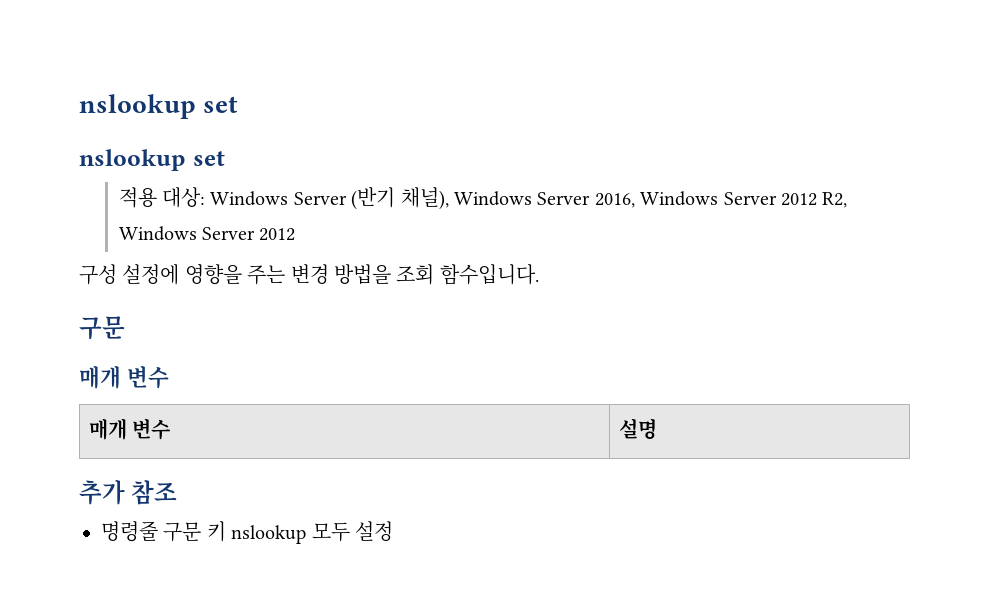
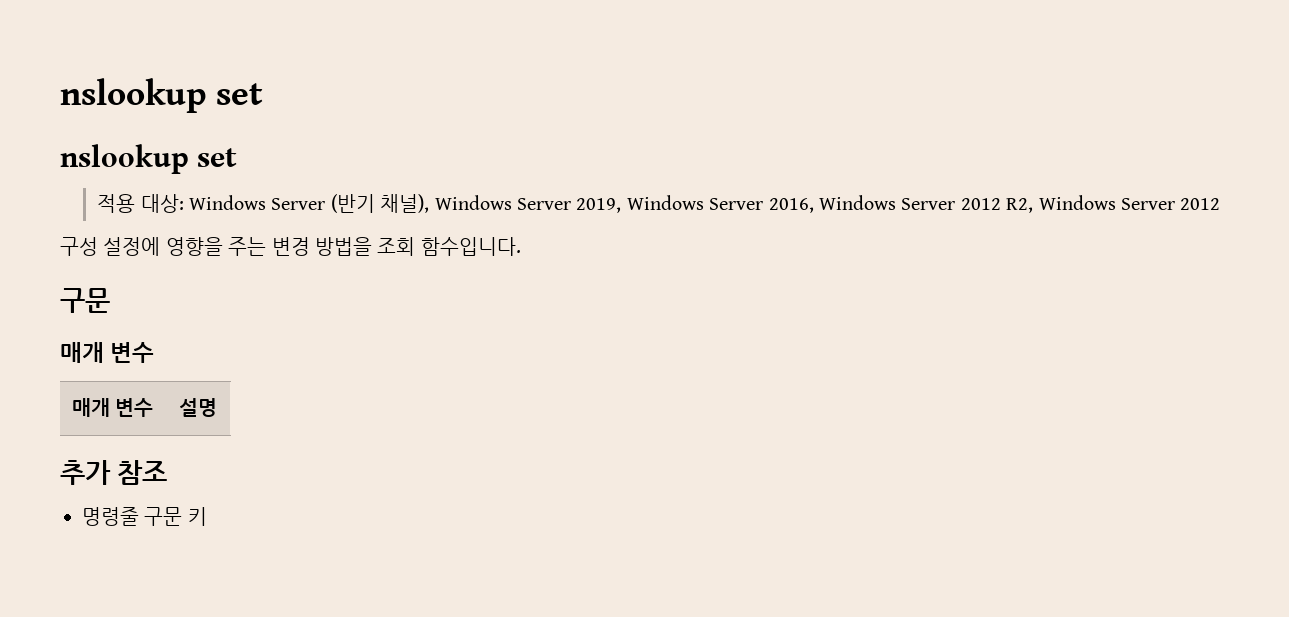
(591, 198) none -> [576,195,764,213] 2019, Windows Server
[231,521,393,544] nslookup 모두 설정 -> (207, 516) none

